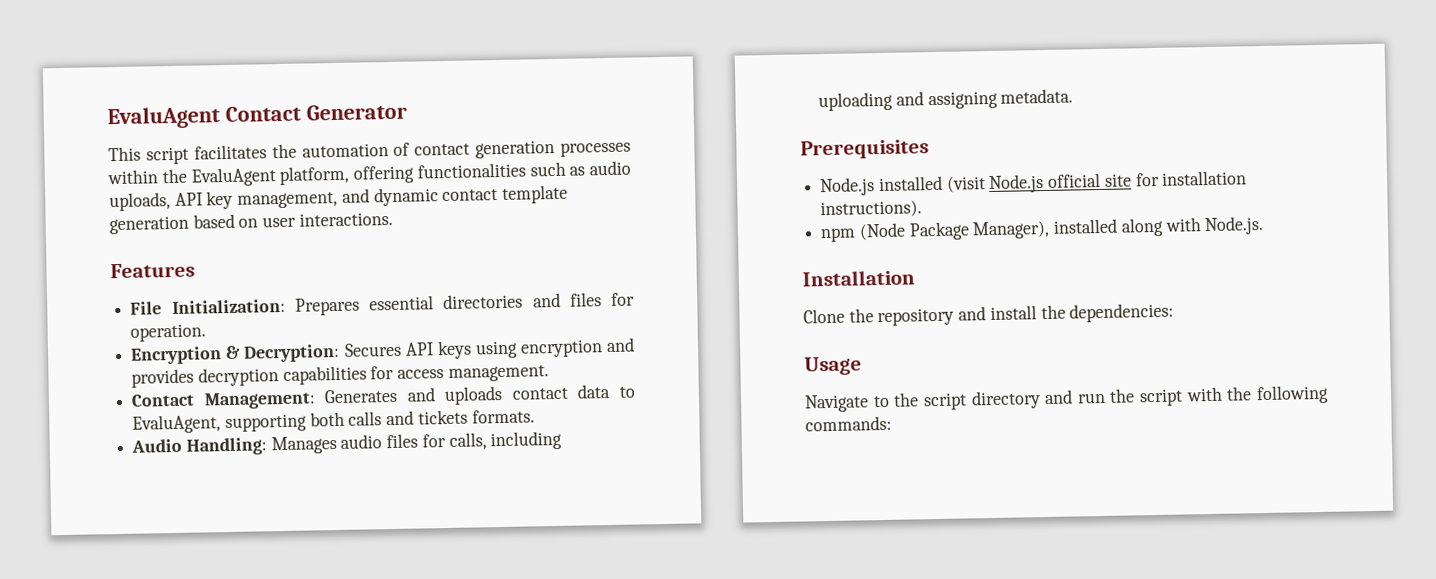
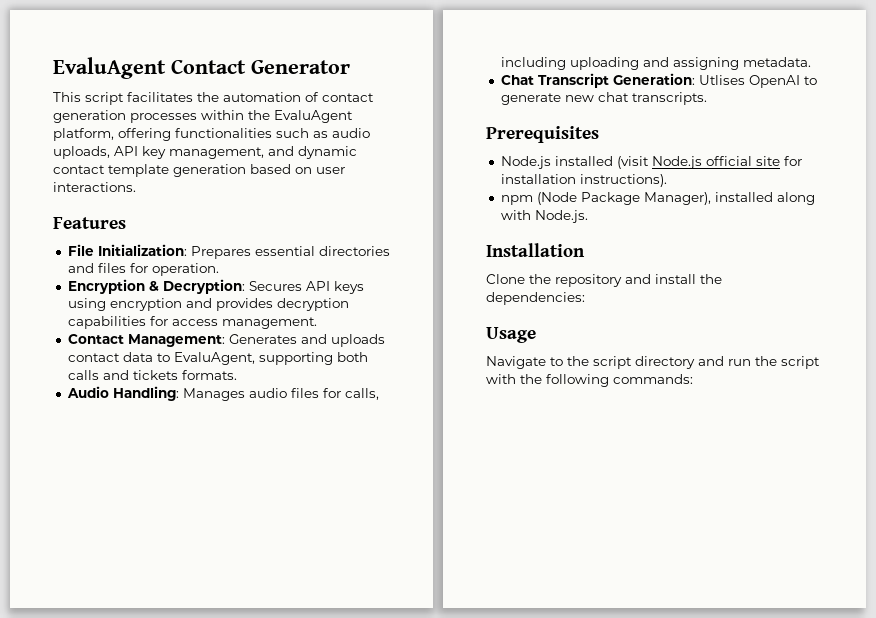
(1074, 96) none -> [500,73,817,88] [500,92,707,105] // Chat Transcript Generation: Utlises OpenAI to generate new chat transcripts.

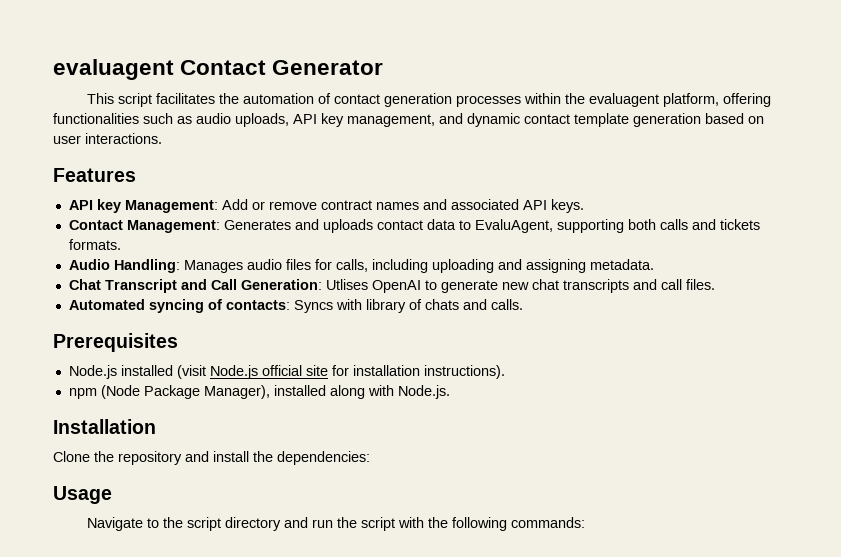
[53,57,166,79] EvaluAgent -> [53,59,174,80] evaluagent
[274,110,353,123] EvaluAgent -> [588,93,659,107] evaluagent
[67,244,390,259] [67,263,219,276] [67,279,364,294] [67,298,349,311] [67,316,317,329] File Initialization: Prepares essential directories and files for operation. // Encryption & Decryption: Secures API keys using encryption and provides decryption capabilities for access management. -> [68,199,584,213] API key Management: Add or remove contract names and associated API keys.
(609, 80) none -> [180,279,237,290] and Call
[631,92,707,105] transcripts. -> [562,279,715,293] [68,299,523,313] transcripts and call files. // Automated syncing of contacts: Syncs with library of chats and calls.

